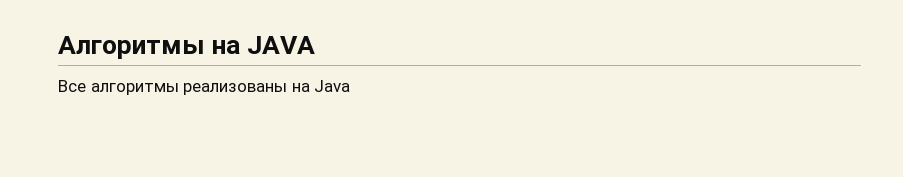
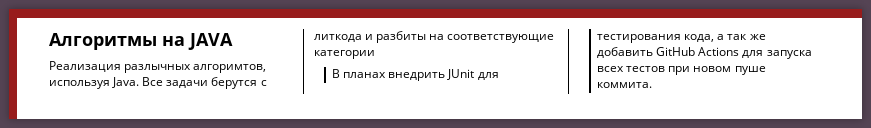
[58,80,351,95] Все алгоритмы реализованы на Java -> [49,61,267,73] [49,77,267,89] [314,31,555,43] [314,50,375,59] [332,69,499,81] [597,34,766,43] [597,47,812,59] [597,66,766,75] [597,82,653,88] Реализация разлычных алгоримтов, используя Java. Все задачи берутся с литкода и разбиты на соответствующие категории // В планах внедрить JUnit для тестирования кода, а так же добавить GitHub Actions для запуска всех тестов при новом пуше коммита.

